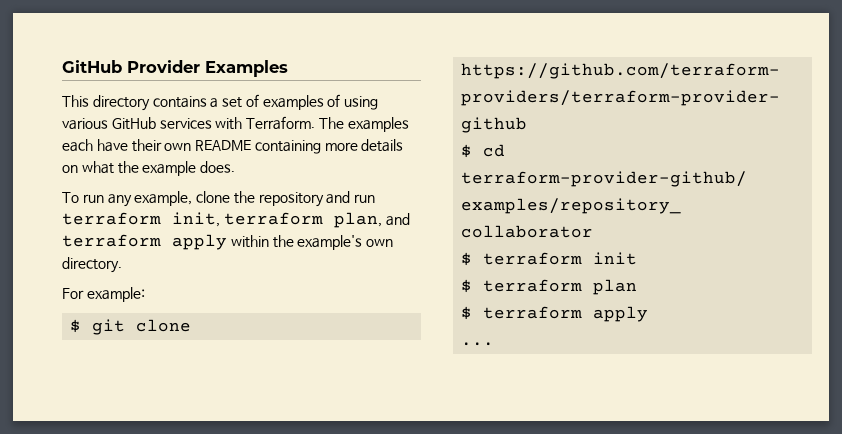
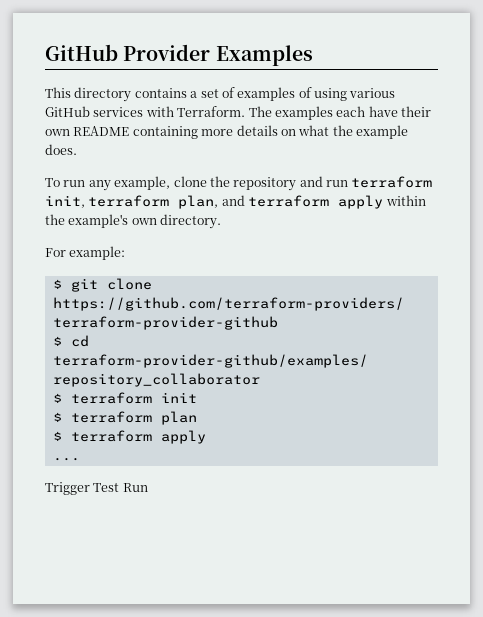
(495, 344) none -> [45,482,148,495] // Trigger Test Run

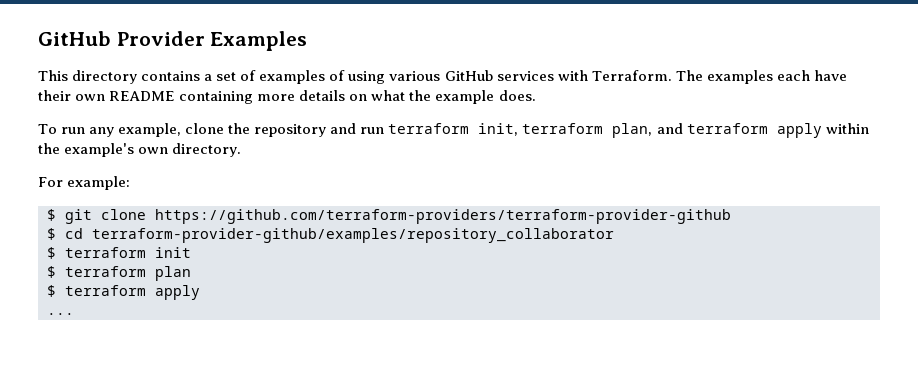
[45,482,148,495] // Trigger Test Run -> (74, 314) none

